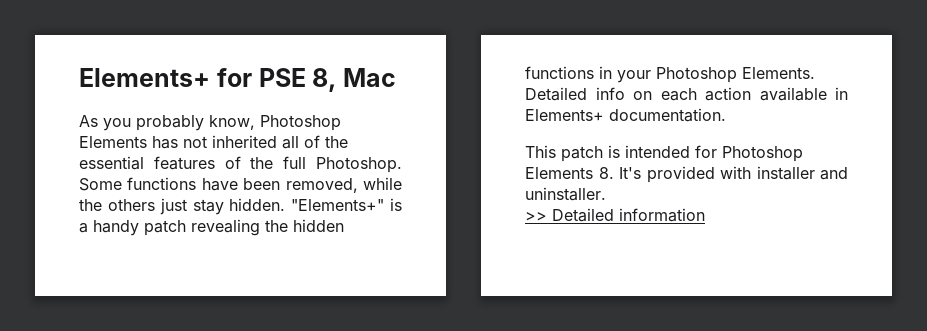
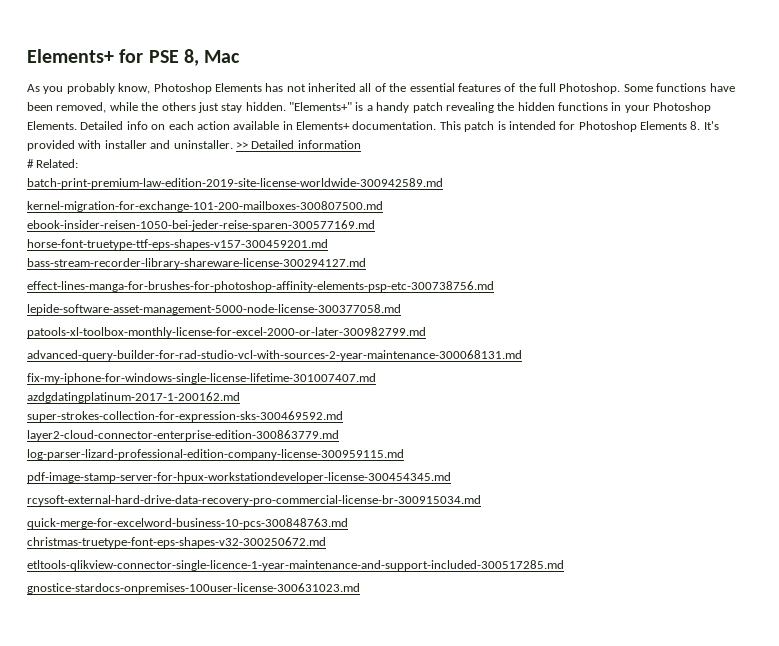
(726, 115) // -> (437, 125) none
(606, 194) // -> (233, 144) none
(705, 215) none -> [27,159,79,168] [27,178,443,189] [27,201,383,212] [27,220,375,231] [27,239,328,250] [27,258,366,269] [27,281,494,292] [27,304,401,315] [27,327,426,338] [27,350,522,361] [27,373,376,384] [27,392,240,403] [27,411,343,422] [27,430,339,441] [27,449,404,460] [27,472,451,483] [27,495,481,506] [27,518,348,529] [27,537,326,548] [27,560,564,571] [27,583,360,594] // # Related: // batch-print-premium-law-edition-2019-site-license-worldwide-300942589.md // kernel-migration-for-exchange-101-200-mailboxes-300807500.md // ebook-insider-reisen-1050-bei-jeder-reise-sparen-300577169.md // horse-font-truetype-ttf-eps-shapes-v157-300459201.md // bass-stream-recorder-library-shareware-license-300294127.md // effect-lines-manga-for-brushes-for-photoshop-affinity-elements-psp-etc-300738756.md // lepide-software-asset-management-5000-node-license-300377058.md // patools-xl-toolbox-monthly-license-for-excel-2000-or-later-300982799.md // advanced-query-builder-for-rad-studio-vcl-with-sources-2-year-maintenance-300068131.md // fix-my-iphone-for-windows-single-license-lifetime-301007407.md // azdgdatingplatinum-2017-1-200162.md // super-strokes-collection-for-expression-sks-300469592.md // layer2-cloud-connector-enterprise-edition-300863779.md // log-parser-lizard-professional-edition-company-license-300959115.md // pdf-image-stamp-server-for-hpux-workstationdeveloper-license-300454345.md // rcysoft-external-hard-drive-data-recovery-pro-commercial-license-br-300915034.md // quick-merge-for-excelword-business-10-pcs-300848763.md // christmas-truetype-font-eps-shapes-v32-300250672.md // etltools-qlikview-connector-single-licence-1-year-maintenance-and-support-included-300517285.md // gnostice-stardocs-onpremises-100user-license-300631023.md

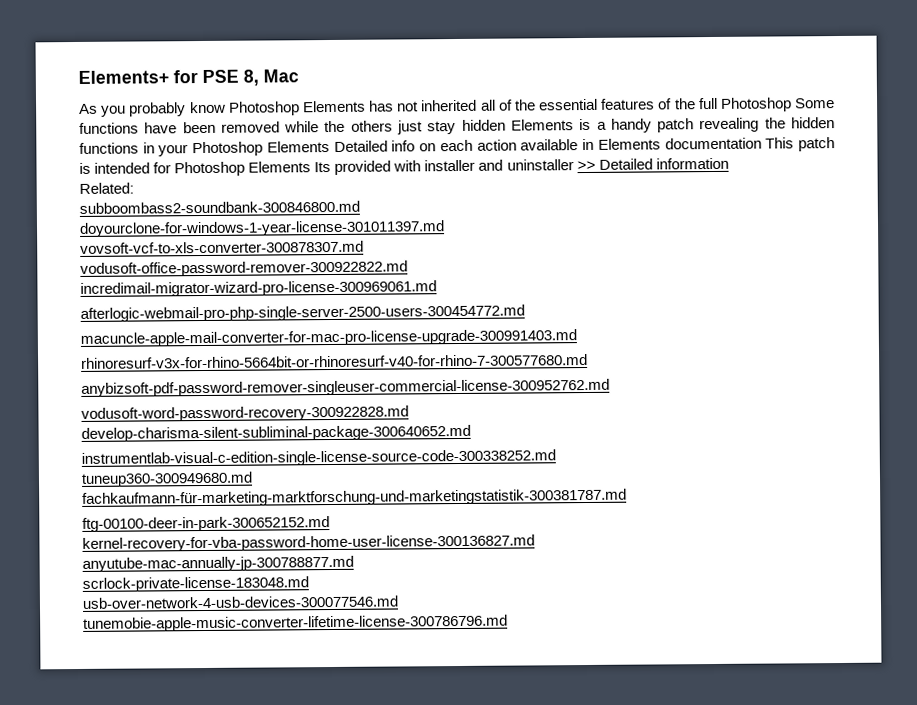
[118,83,151,94] know, -> [189,101,226,114] know
[559,83,621,94] Photoshop. -> [720,97,792,112] Photoshop
[56,102,107,113] removed, -> [220,121,280,133] removed
[245,102,352,111] hidden. "Elements+" -> [461,119,574,131] hidden Elements
[27,121,77,130] Elements. -> [266,141,330,153] Elements
[296,121,437,130] Elements+ documentation. -> [597,137,762,150] Elements documentation
[690,121,719,130] 8. It's -> [314,161,332,173] Its
[173,140,233,149] uninstaller. -> [506,159,574,171] uninstaller
[27,159,34,168] # -> (729, 163) none
[27,178,443,189] [27,201,383,212] [27,220,375,231] [27,239,328,250] [27,258,366,269] [27,281,494,292] [27,304,401,315] [27,327,426,338] [27,350,522,361] [27,373,376,384] [27,392,240,403] [27,411,343,422] [27,430,339,441] [27,449,404,460] [27,472,451,483] [27,495,481,506] [27,518,348,529] [27,537,326,548] [27,560,564,571] [27,583,360,594] batch-print-premium-law-edition-2019-site-license-worldwide-300942589.md // kernel-migration-for-exchange-101-200-mailboxes-300807500.md // ebook-insider-reisen-1050-bei-jeder-reise-sparen-300577169.md // horse-font-truetype-ttf-eps-shapes-v157-300459201.md // bass-stream-recorder-library-shareware-license-300294127.md // effect-lines-manga-for-brushes-for-photoshop-affinity-elements-psp-etc-300738756.md // lepide-software-asset-management-5000-node-license-300377058.md // patools-xl-toolbox-monthly-license-for-excel-2000-or-later-300982799.md // advanced-query-builder-for-rad-studio-vcl-with-sources-2-year-maintenance-300068131.md // fix-my-iphone-for-windows-single-license-lifetime-301007407.md // azdgdatingplatinum-2017-1-200162.md // super-strokes-collection-for-expression-sks-300469592.md // layer2-cloud-connector-enterprise-edition-300863779.md // log-parser-lizard-professional-edition-company-license-300959115.md // pdf-image-stamp-server-for-hpux-workstationdeveloper-license-300454345.md // rcysoft-external-hard-drive-data-recovery-pro-commercial-license-br-300915034.md // quick-merge-for-excelword-business-10-pcs-300848763.md // christmas-truetype-font-eps-shapes-v32-300250672.md // etltools-qlikview-connector-single-licence-1-year-maintenance-and-support-included-300517285.md // gnostice-stardocs-onpremises-100user-license-300631023.md -> [79,200,360,214] [79,220,445,237] [80,240,364,254] [80,260,408,277] [80,280,437,297] [80,304,525,322] [80,329,577,347] [81,353,588,369] [81,378,610,397] [81,405,409,422] [81,424,471,442] [81,449,556,467] [81,471,253,487] [82,488,627,507] [82,516,330,532] [82,534,535,552] [82,555,354,572] [82,576,309,592] [82,595,398,609] [83,614,508,632] subboombass2-soundbank-300846800.md // doyourclone-for-windows-1-year-license-301011397.md // vovsoft-vcf-to-xls-converter-300878307.md // vodusoft-office-password-remover-300922822.md // incredimail-migrator-wizard-pro-license-300969061.md // afterlogic-webmail-pro-php-single-server-2500-users-300454772.md // macuncle-apple-mail-converter-for-mac-pro-license-upgrade-300991403.md // rhinoresurf-v3x-for-rhino-5664bit-or-rhinoresurf-v40-for-rhino-7-300577680.md // anybizsoft-pdf-password-remover-singleuser-commercial-license-300952762.md // vodusoft-word-password-recovery-300922828.md // develop-charisma-silent-subliminal-package-300640652.md // instrumentlab-visual-c-edition-single-license-source-code-300338252.md // tuneup360-300949680.md // fachkaufmann-für-marketing-marktforschung-und-marketingstatistik-300381787.md // ftg-00100-deer-in-park-300652152.md // kernel-recovery-for-vba-password-home-user-license-300136827.md // anyutube-mac-annually-jp-300788877.md // scrlock-private-license-183048.md // usb-over-network-4-usb-devices-300077546.md // tunemobie-apple-music-converter-lifetime-license-300786796.md

